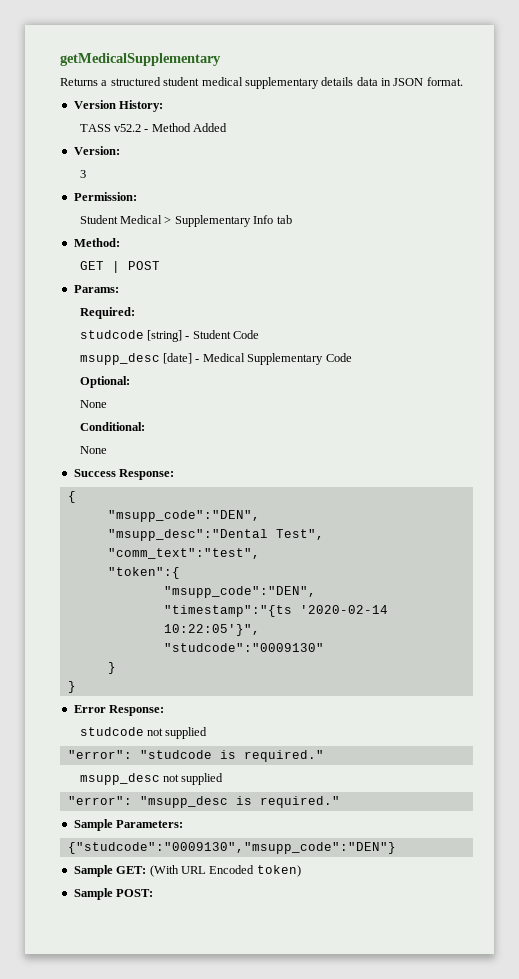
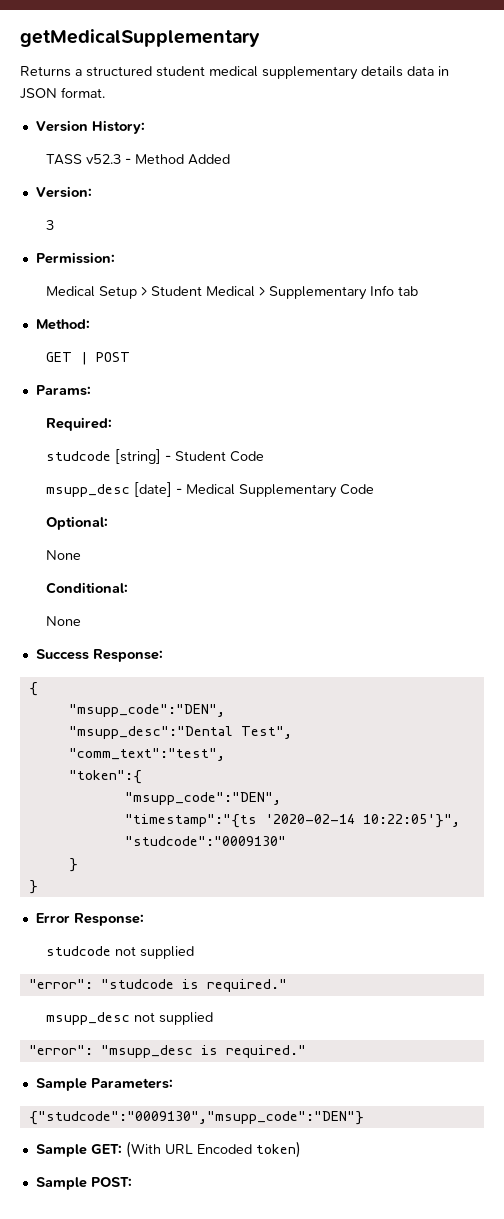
[114,124,142,132] v52.2 -> [85,154,121,164] v52.3
(137, 196) none -> [45,286,147,299] Medical Setup >

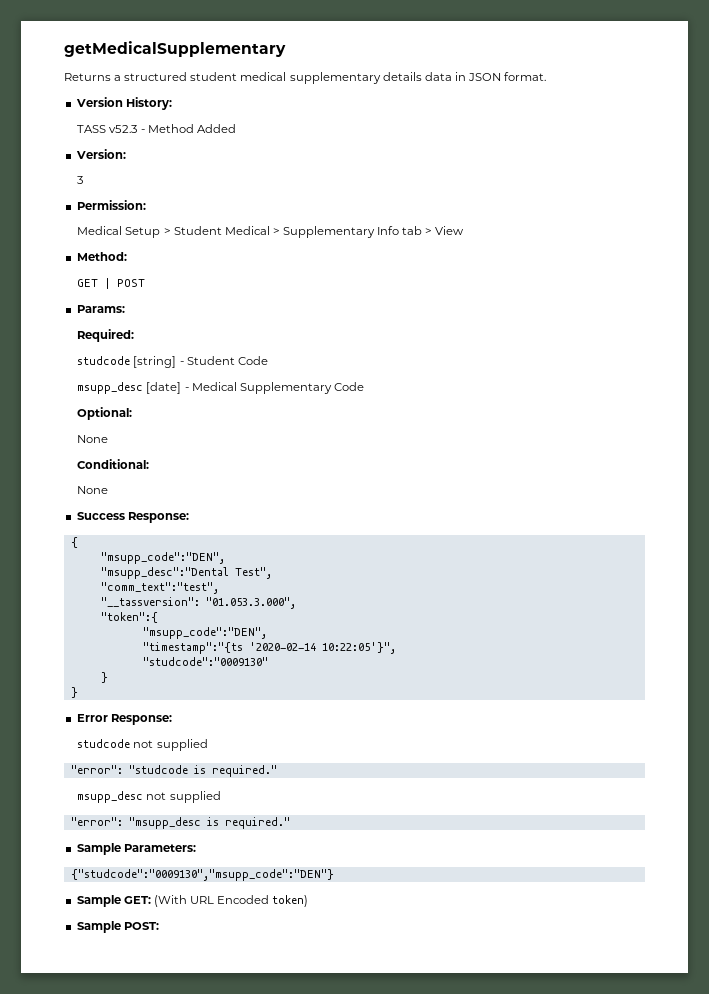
(418, 291) none -> [425,226,465,235] > View
(225, 754) none -> [100,597,296,609] // "__tassversion": "01.053.3.000",

